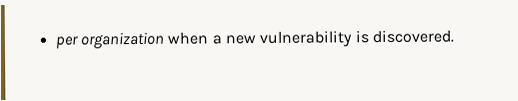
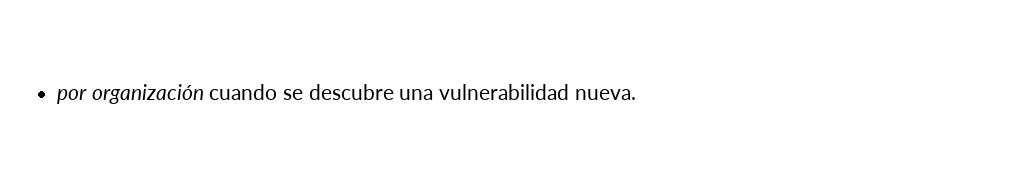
[54,29,454,49] per organization when a new vulnerability is discovered. -> [57,84,636,104] por organización cuando se descubre una vulnerabilidad nueva.

